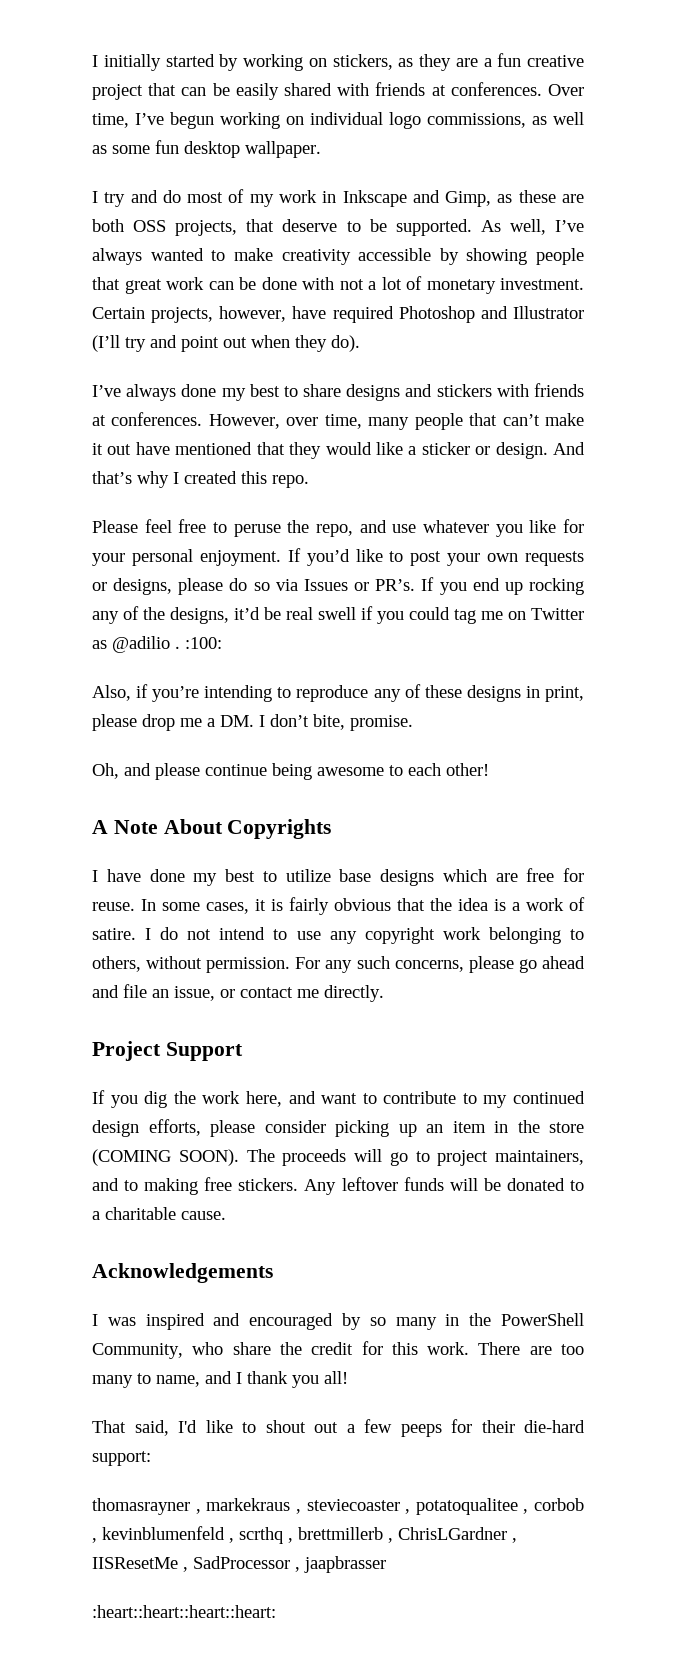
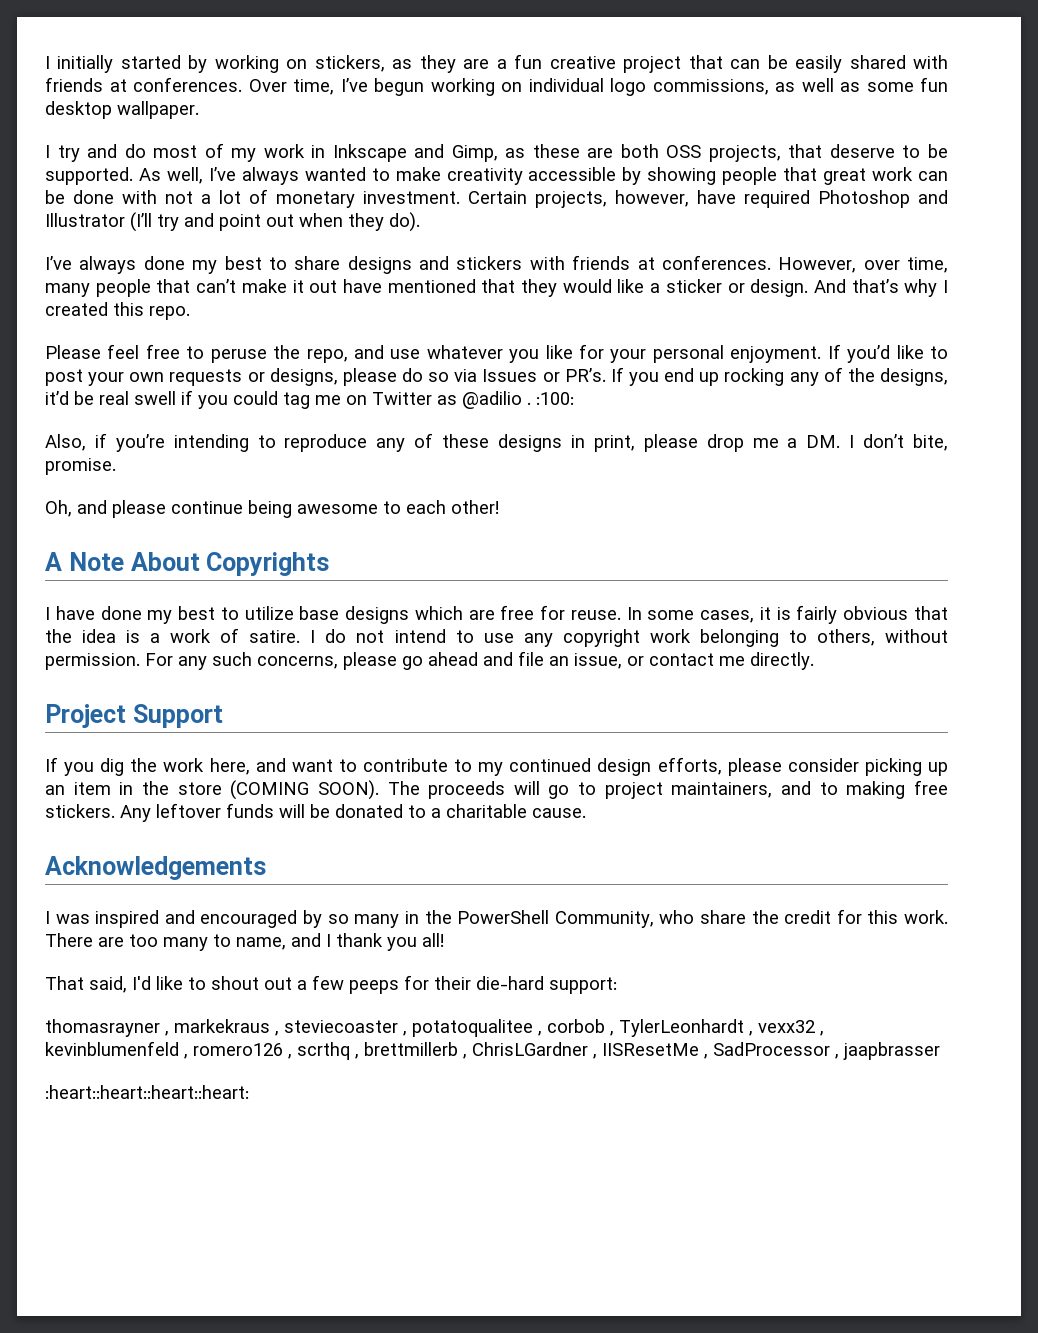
[102,1526,225,1540] kevinblumenfeld -> [619,1019,824,1037] [45,1041,283,1059] TylerLeonhardt , vexx32 , kevinblumenfeld , romero126

